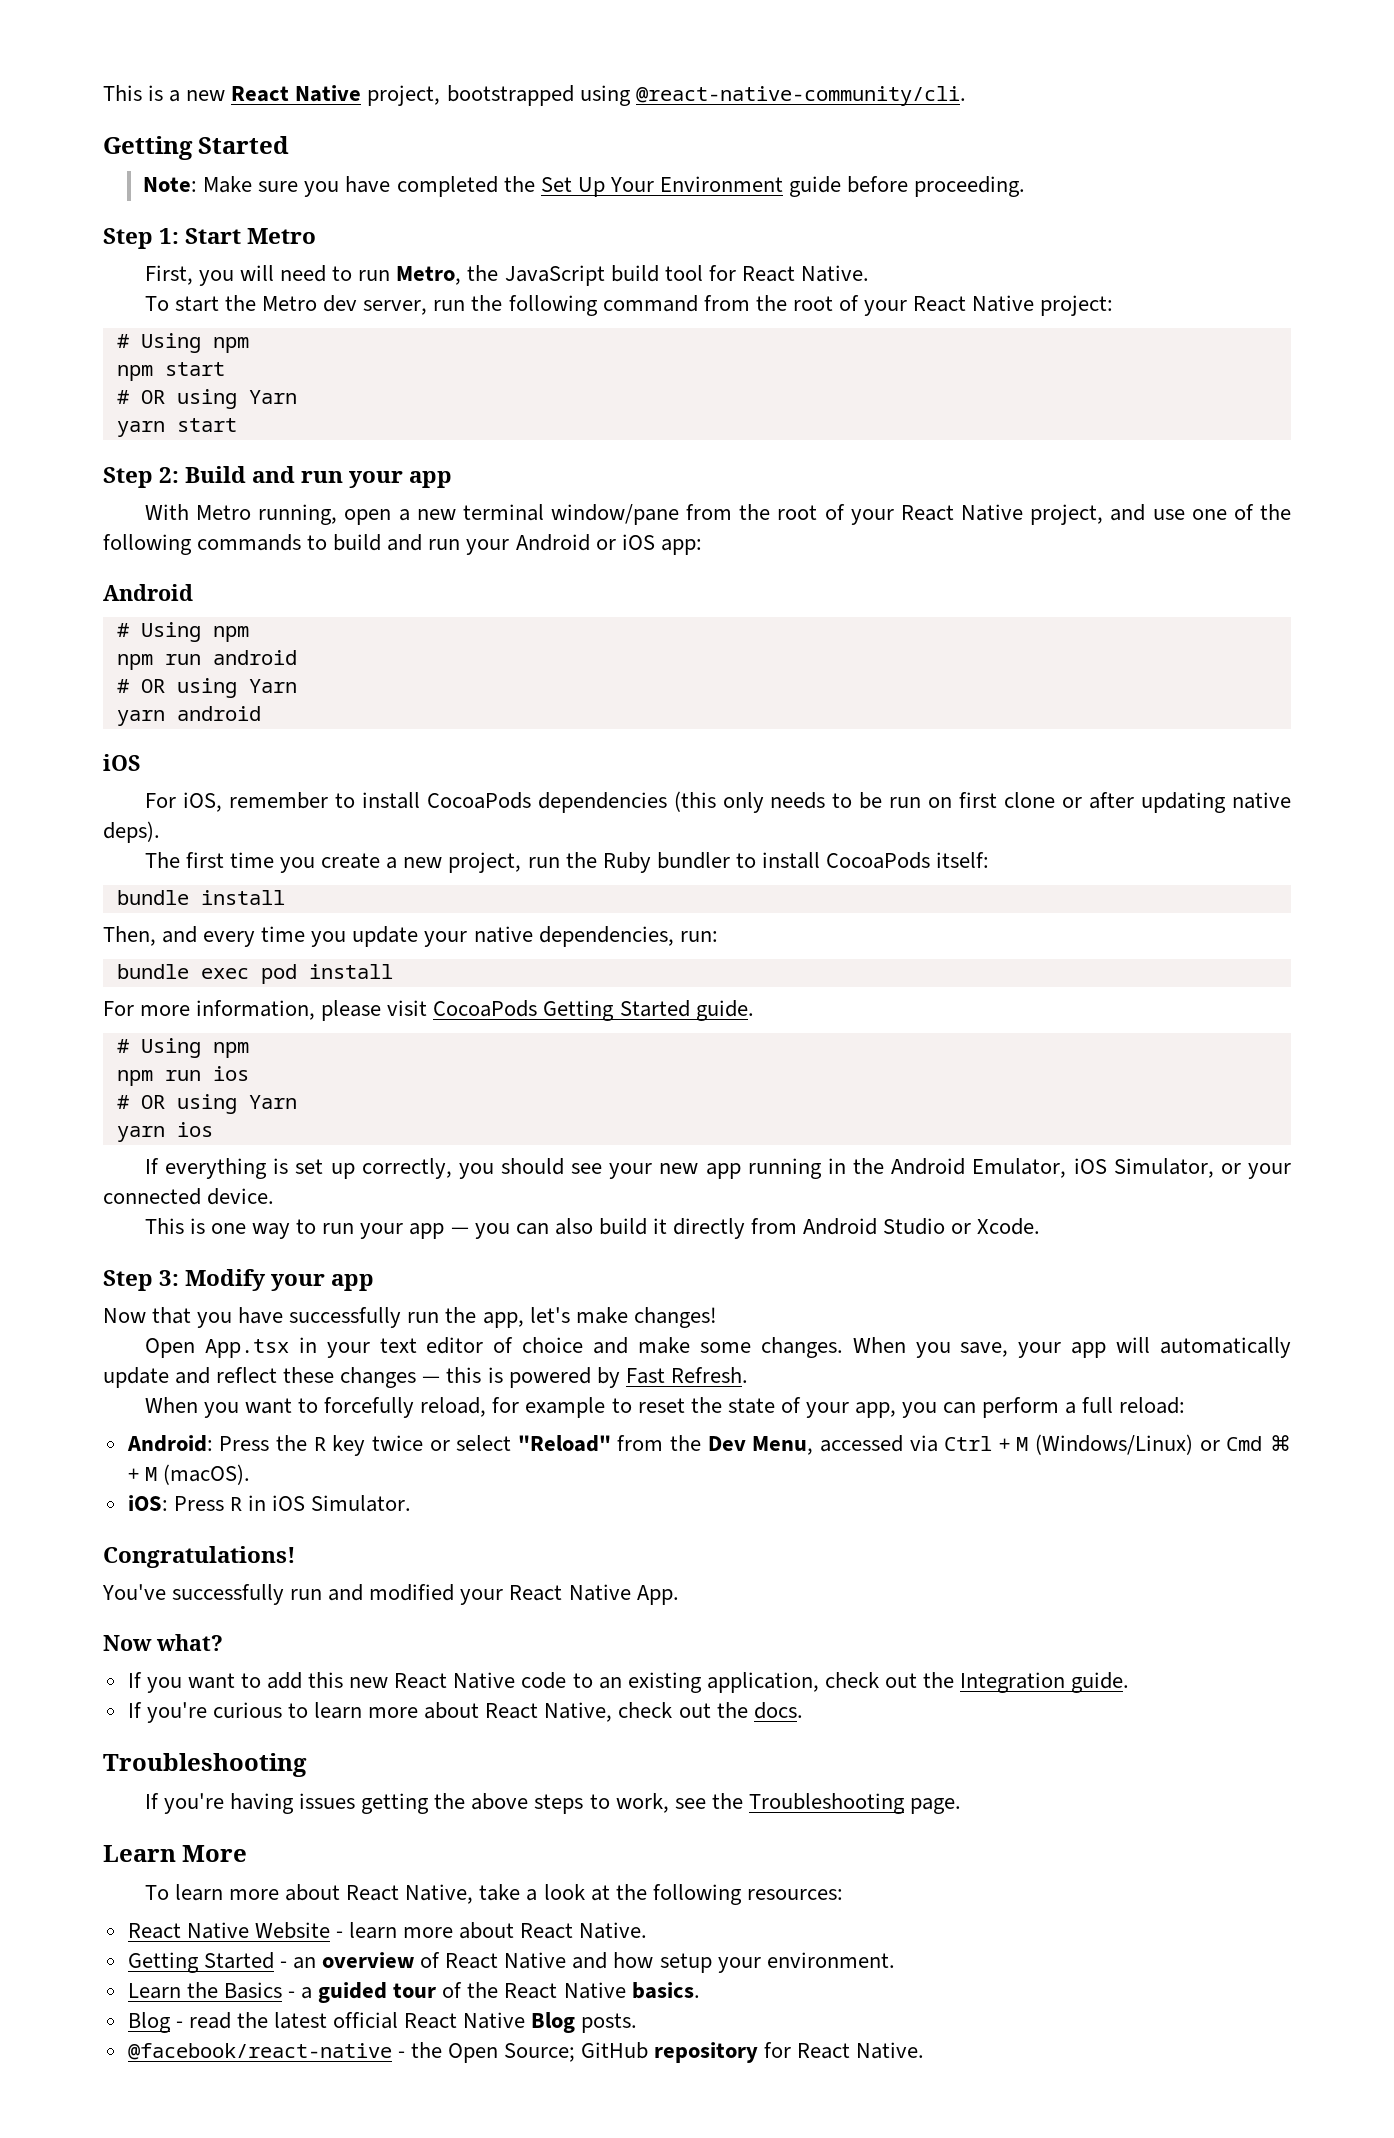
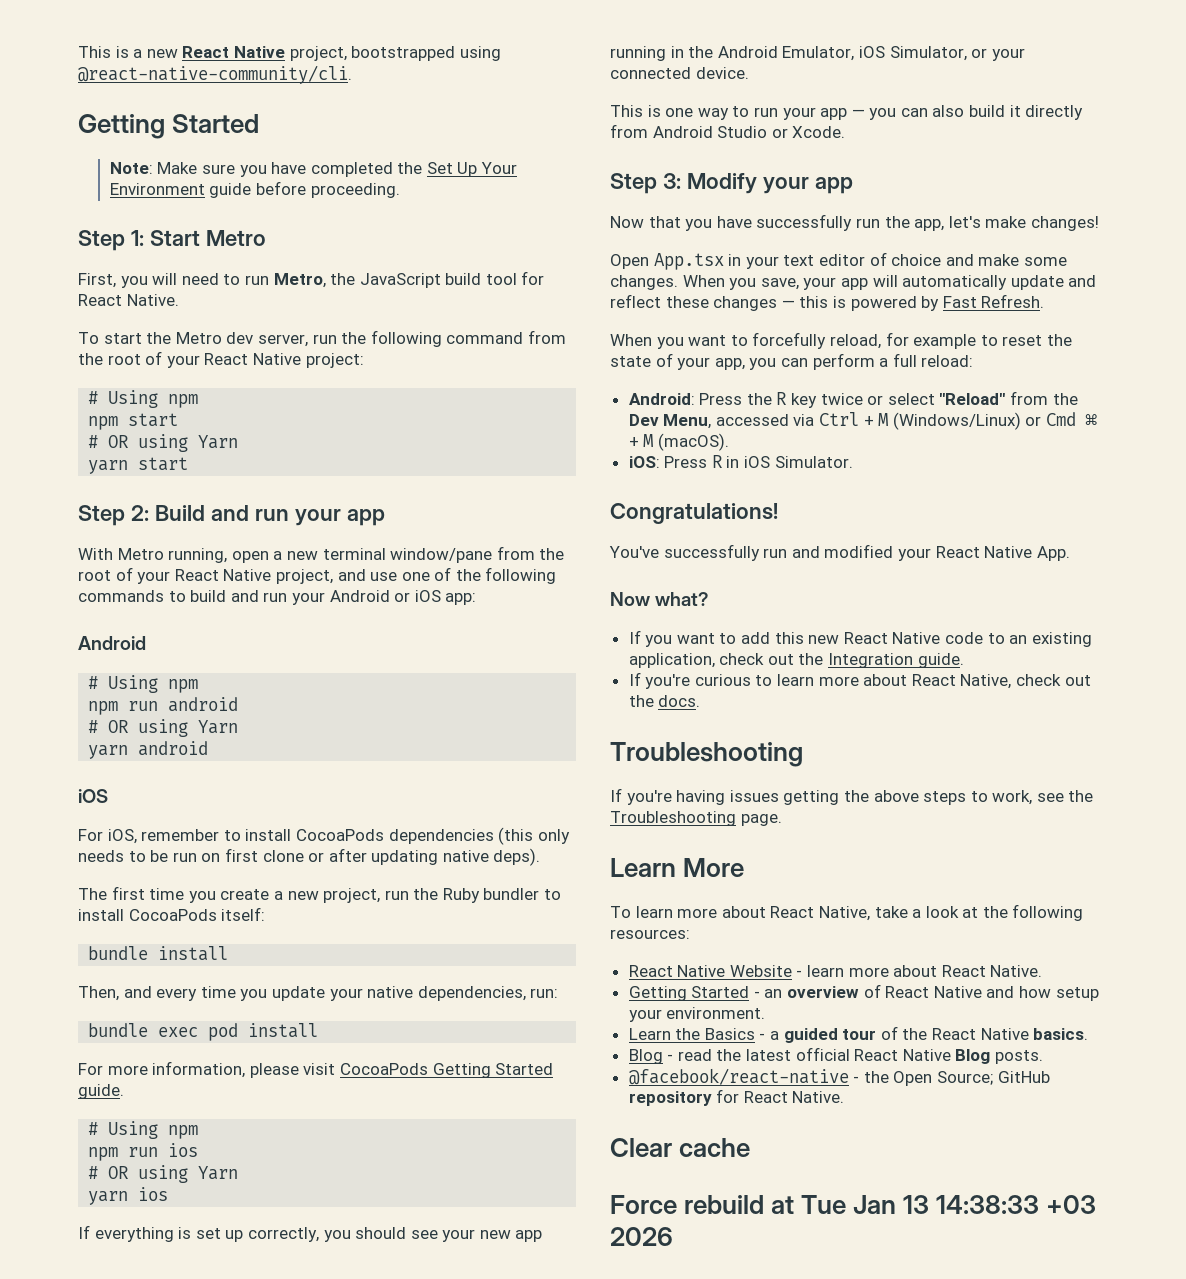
(925, 2050) none -> [610,1138,751,1157] [610,1195,1097,1214] [610,1227,673,1246] // Clear cache // Force rebuild at Tue Jan 13 14:38:33 +03 2026

